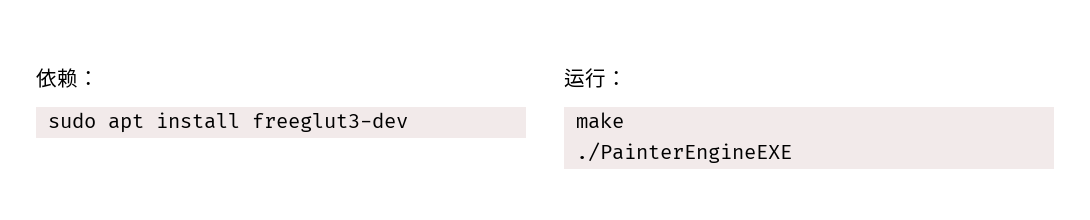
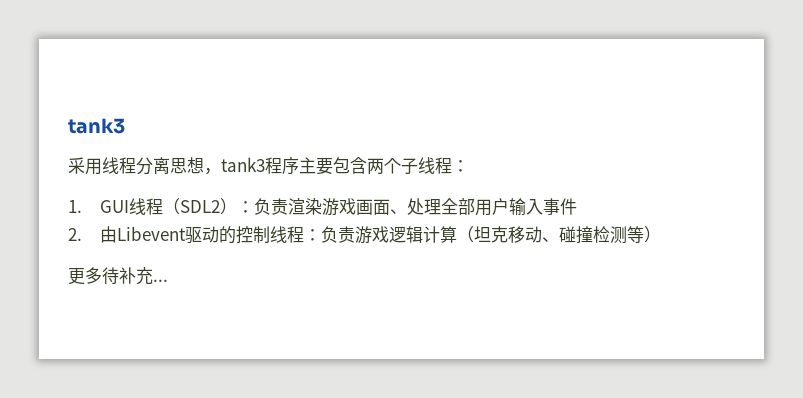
[36,68,99,88] [48,112,409,133] [564,68,627,88] [576,112,625,129] [576,142,793,163] 依赖： // sudo apt install freeglut3-dev // 运行： // make // ./PainterEngineEXE -> [68,118,125,134] [68,157,469,175] [68,198,578,216] [68,226,662,244] [68,267,168,285] tank3 // 采用线程分离思想，tank3程序主要包含两个子线程： // 1. GUI线程（SDL2）：负责渲染游戏画面、处理全部用户输入事件 // 2.由Libevent驱动的控制线程：负责游戏逻辑计算（坦克移动、碰撞检测等） // 更多待补充...

